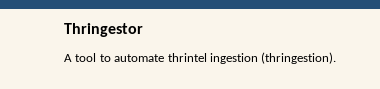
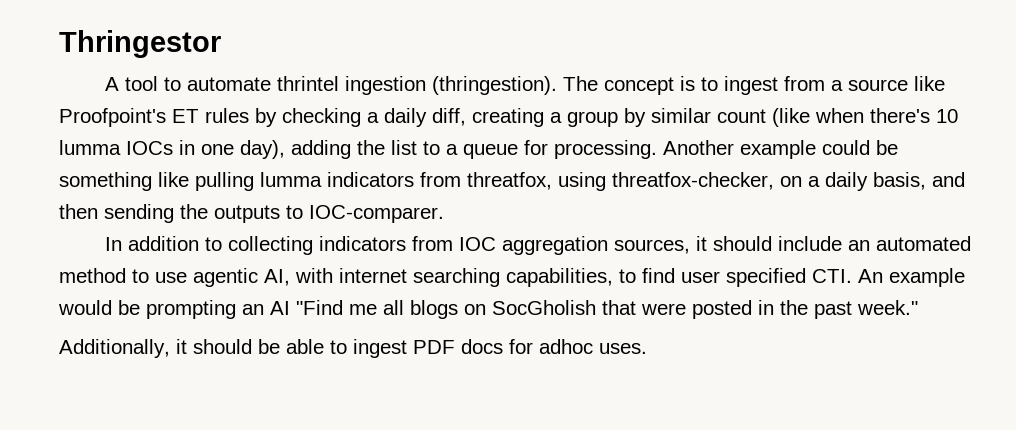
(337, 58) none -> [562,76,945,95] [59,108,958,127] [59,140,898,159] [59,172,965,191] [59,204,444,223] [104,236,971,255] [59,268,965,287] [58,300,918,319] [59,339,647,358] The concept is to ingest from a source like Proofpoint's ET rules by checking a daily diff, creating a group by similar count (like when there's 10 lumma IOCs in one day), adding the list to a queue for processing. Another example could be something like pulling lumma indicators from threatfox, using threatfox-checker, on a daily basis, and then sending the outputs to IOC-comparer. // In addition to collecting indicators from IOC aggregation sources, it should include an automated method to use agentic AI, with internet searching capabilities, to find user specified CTI. An example would be prompting an AI "Find me all blogs on SocGholish that were posted in the past week." // Additionally, it should be able to ingest PDF docs for adhoc uses.

